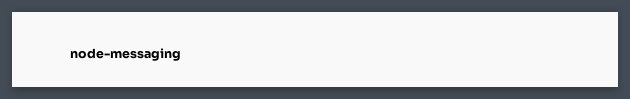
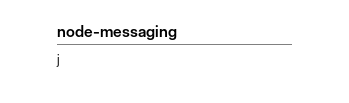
(181, 54) none -> [56,54,60,67] // j

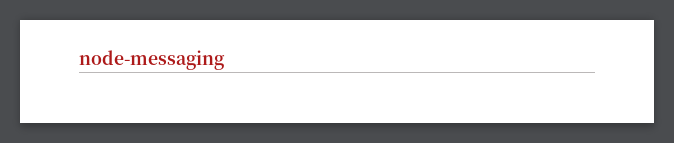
[56,54,60,67] // j -> (225, 60) none

